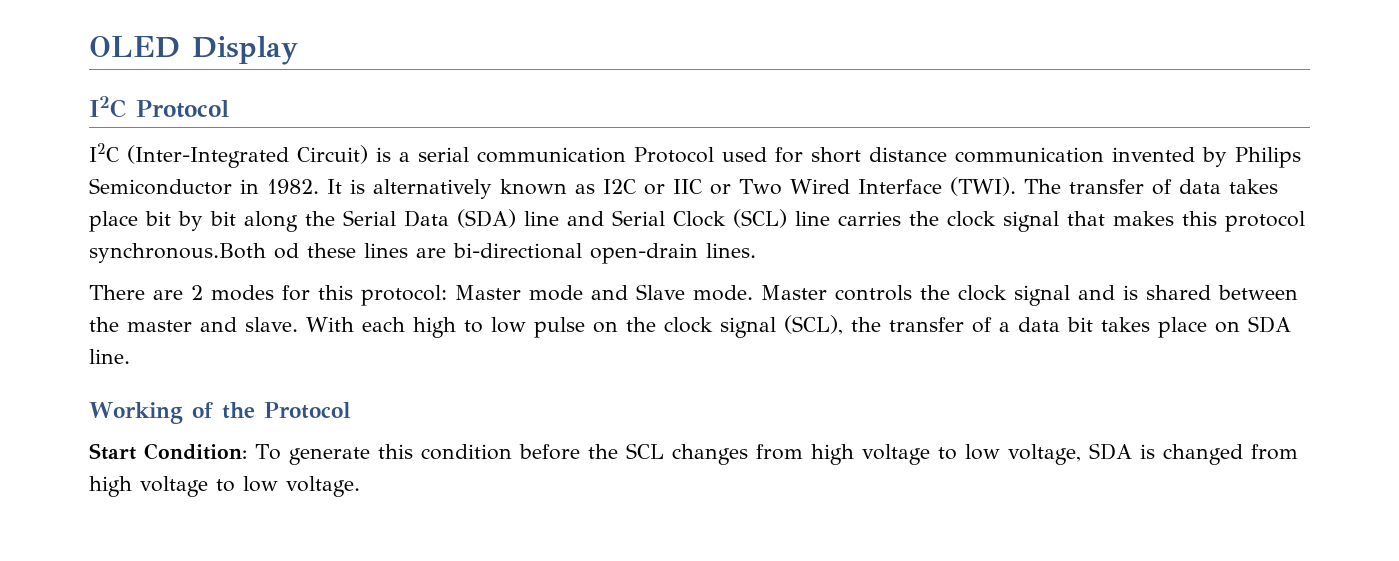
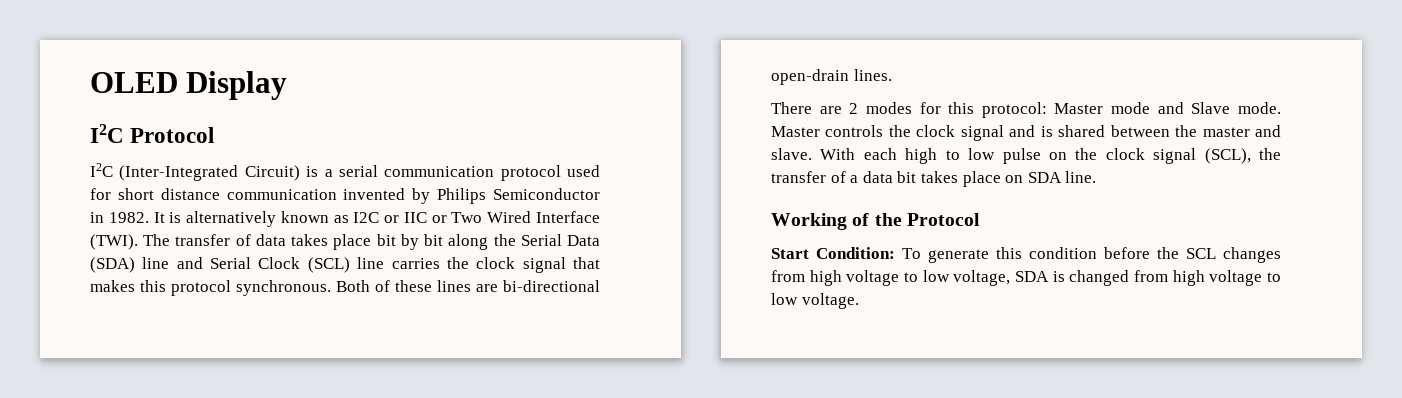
[634,147,714,163] Protocol -> [500,165,561,181] protocol
[89,243,299,263] synchronous.Both od -> [236,280,390,296] synchronous. Both of

